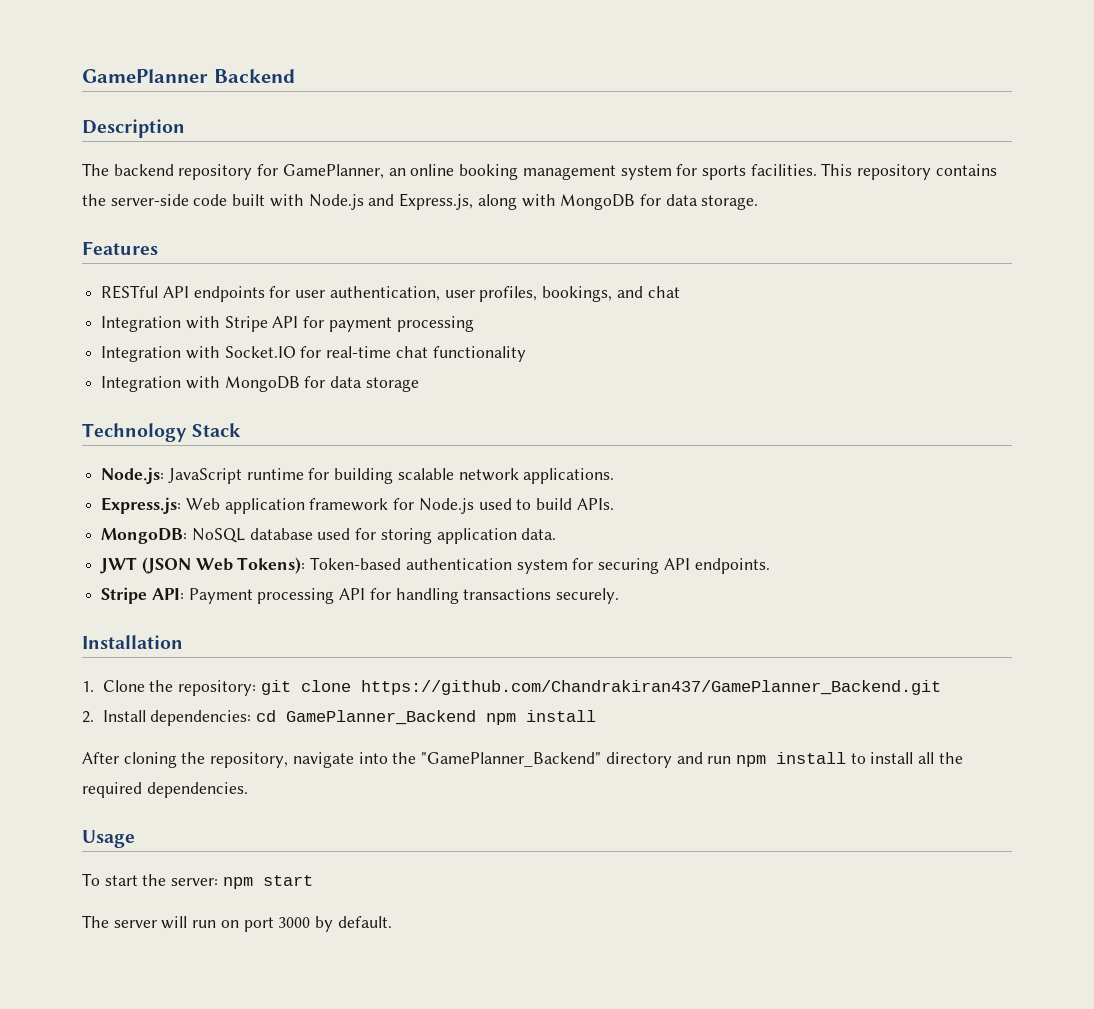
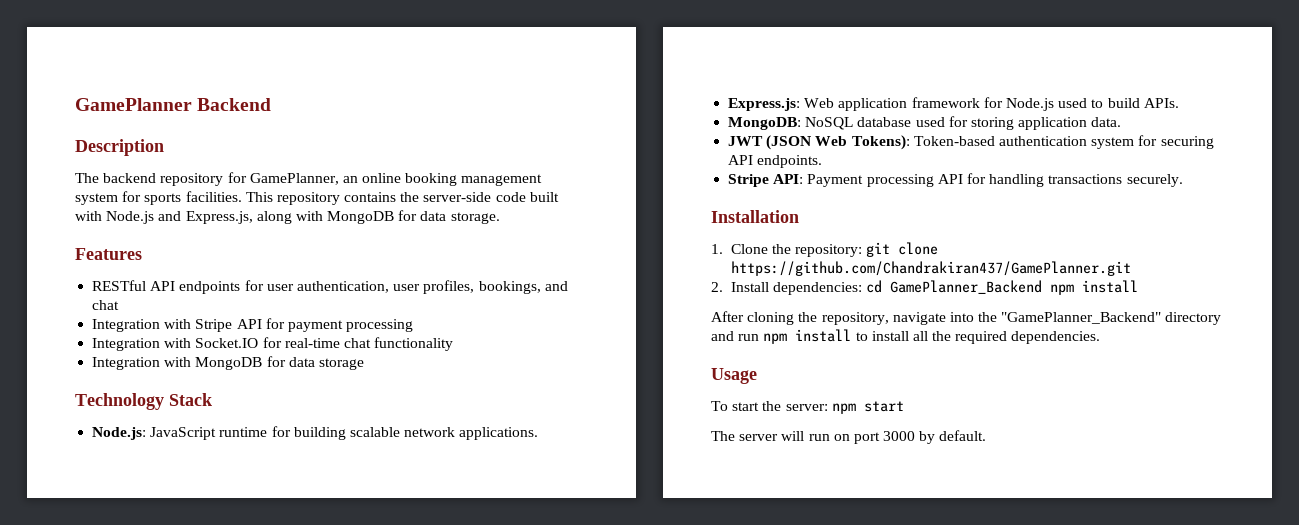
[360,680,941,695] https://github.com/Chandrakiran437/GamePlanner_Backend.git -> [730,261,1131,276] https://github.com/Chandrakiran437/GamePlanner.git

